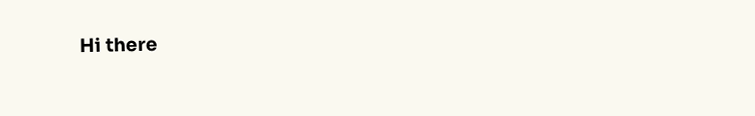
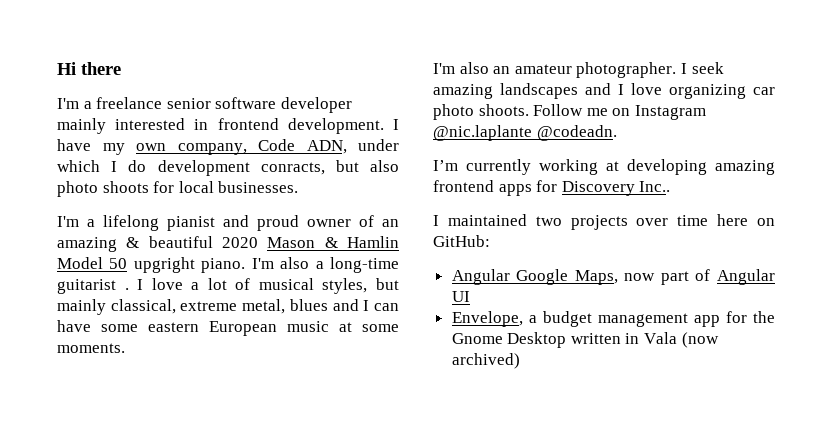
(158, 44) none -> [57,97,352,113] [57,118,399,134] [57,139,399,155] [57,160,399,176] [57,181,299,197] [57,215,399,231] [57,236,399,252] [57,257,399,273] [57,278,399,294] [57,299,400,315] [57,320,399,336] [57,343,125,353] [433,62,724,78] [433,83,775,99] [433,104,706,120] [433,125,617,141] [433,159,775,175] [433,180,671,196] [433,214,775,230] [433,235,490,247] [451,269,775,285] [451,291,470,302] [451,311,775,327] [451,332,719,348] [451,353,520,369] // I'm a freelance senior software developer mainly interested in frontend development. I have my own company, Code ADN, under which I do development conracts, but also photo shoots for local businesses. // I'm a lifelong pianist and proud owner of an amazing & beautiful 2020 Mason & Hamlin Model 50 upgright piano. I'm also a long-time guitarist . I love a lot of musical styles, but mainly classical, extreme metal, blues and I can have some eastern European music at some moments. // I'm also an amateur photographer. I seek amazing landscapes and I love organizing car photo shoots. Follow me on Instagram @nic.laplante @codeadn. // I’m currently working at developing amazing frontend apps for Discovery Inc.. // I maintained two projects over time here on GitHub: // Angular Google Maps, now part of Angular UI // Envelope, a budget management app for the Gnome Desktop written in Vala (now archived)

